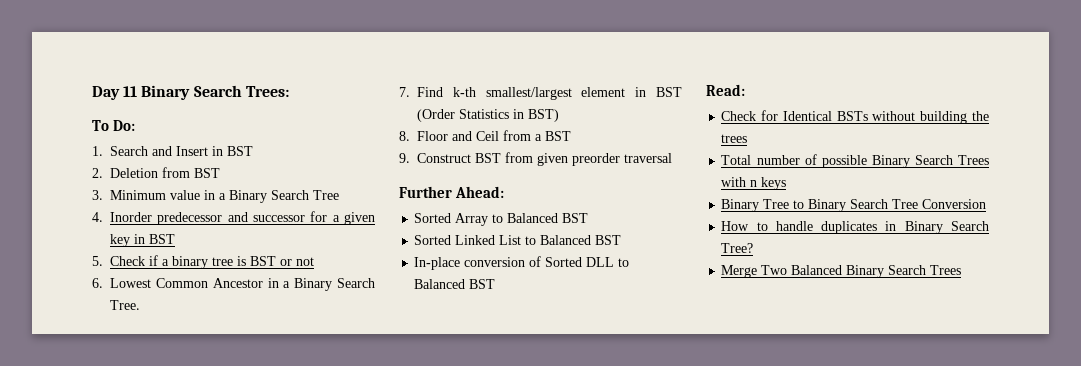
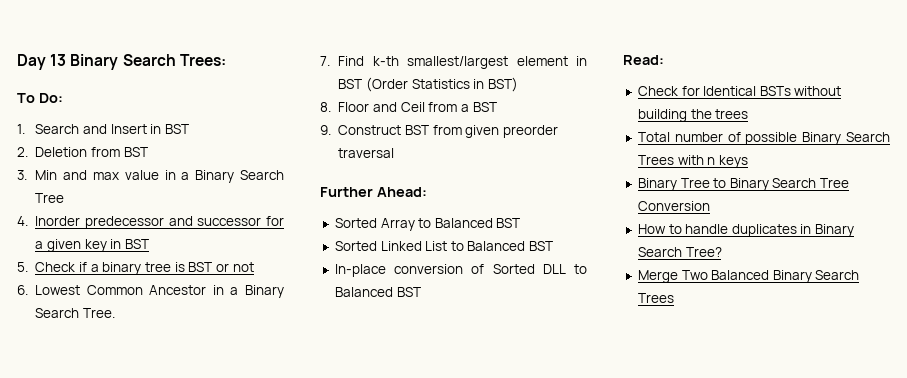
[123,86,138,97] 11 -> [50,54,67,66] 13
[110,190,166,200] Minimum -> [35,170,120,180] Min and max

